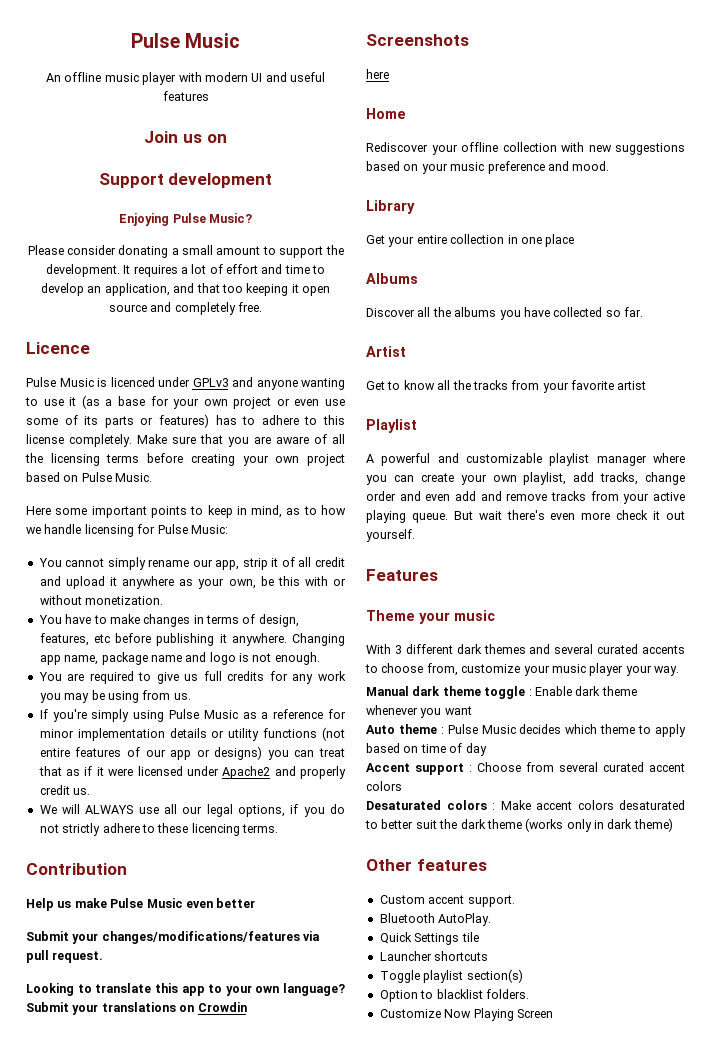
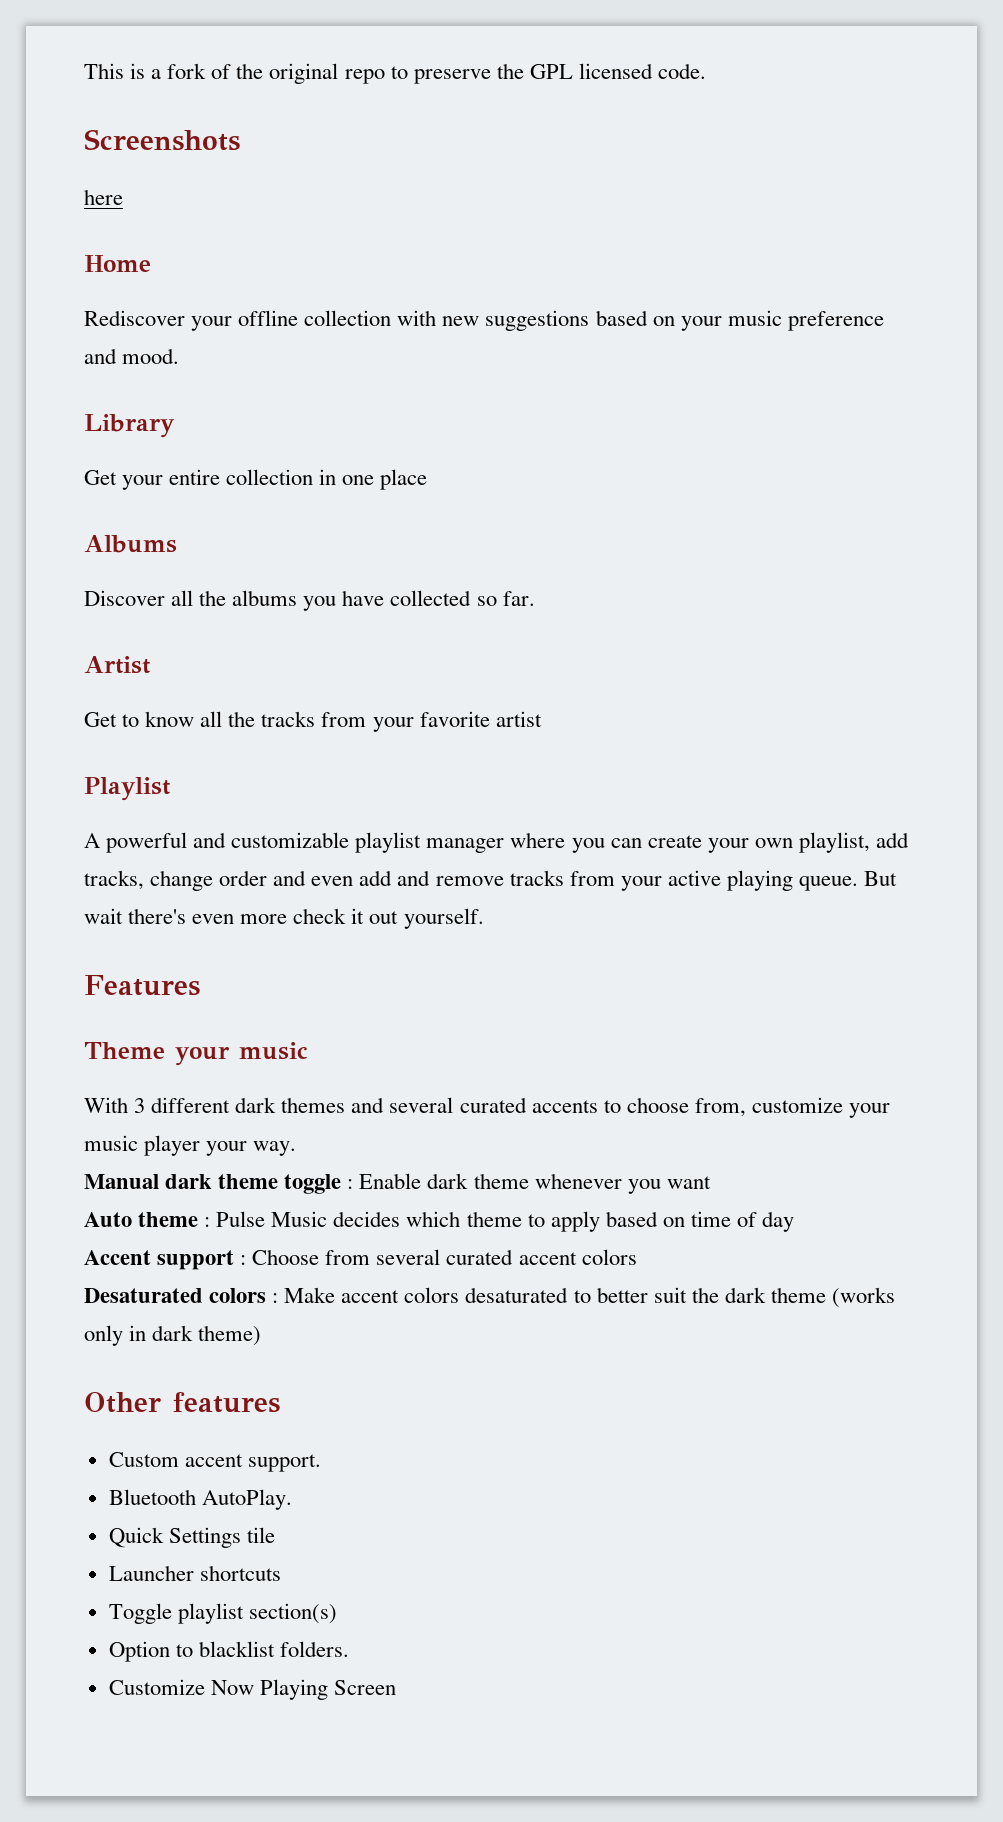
[130,33,241,48] [46,72,325,85] [162,91,209,101] [144,131,227,143] [98,173,273,188] [119,213,252,226] [27,245,344,258] [45,264,326,277] [41,283,330,296] [108,302,263,315] [26,342,90,354] [26,377,345,390] [25,395,345,409] [26,414,345,428] [26,434,345,447] [25,453,346,466] [26,472,153,482] [26,505,347,518] [26,524,228,537] [38,557,345,570] [39,576,346,589] [39,595,164,605] [38,614,299,627] [39,633,345,646] [39,652,320,665] [38,671,346,684] [39,690,191,703] [39,709,346,722] [39,727,345,741] [39,746,345,760] [38,766,346,779] [39,785,91,795] [39,804,345,817] [39,823,278,836] [26,863,127,875] [26,898,256,911] [26,931,321,944] [26,950,104,963] [26,983,345,996] [26,1002,247,1015] Pulse Music // An offline music player with modern UI and useful features // Join us on // Support development // Enjoying Pulse Music? // Please consider donating a small amount to support the development. It requires a lot of effort and time to develop an application, and that too keeping it open source and completely free. // Licence // Pulse Music is licenced under GPLv3 and anyone wanting to use it (as a base for your own project or even use some of its parts or features) has to adhere to this license completely. Make sure that you are aware of all the licensing terms before creating your own project based on Pulse Music. // Here some important points to keep in mind, as to how we handle licensing for Pulse Music: // You cannot simply rename our app, strip it of all credit and upload it anywhere as your own, be this with or without monetization. // You have to make changes in terms of design, features, etc before publishing it anywhere. Changing app name, package name and logo is not enough. // You are required to give us full credits for any work you may be using from us. // If you're simply using Pulse Music as a reference for minor implementation details or utility functions (not entire features of our app or designs) you can treat that as if it were licensed under Apache2 and properly credit us. // We will ALWAYS use all our legal options, if you do not strictly adhere to these licencing terms. // Contribution // Help us make Pulse Music even better // Submit your changes/modifications/features via pull request. // Looking to translate this app to your own language? Submit your translations on Crowdin -> [84,63,706,84] This is a fork of the original repo to preserve the GPL licensed code.

